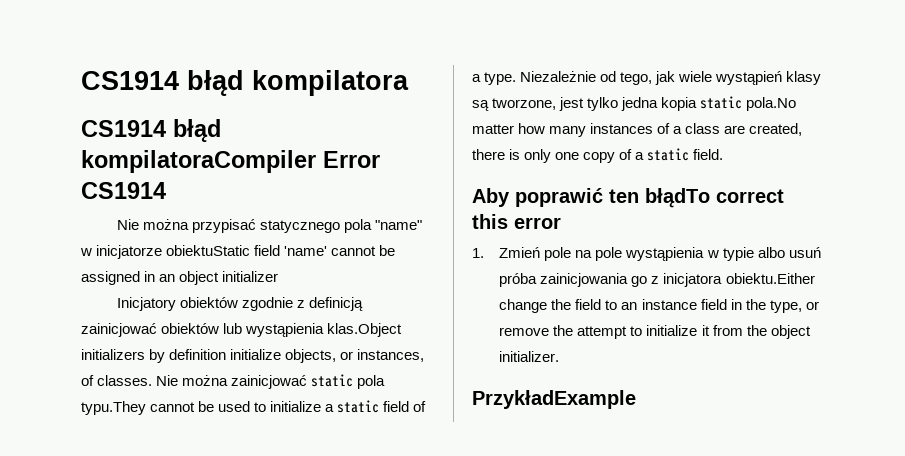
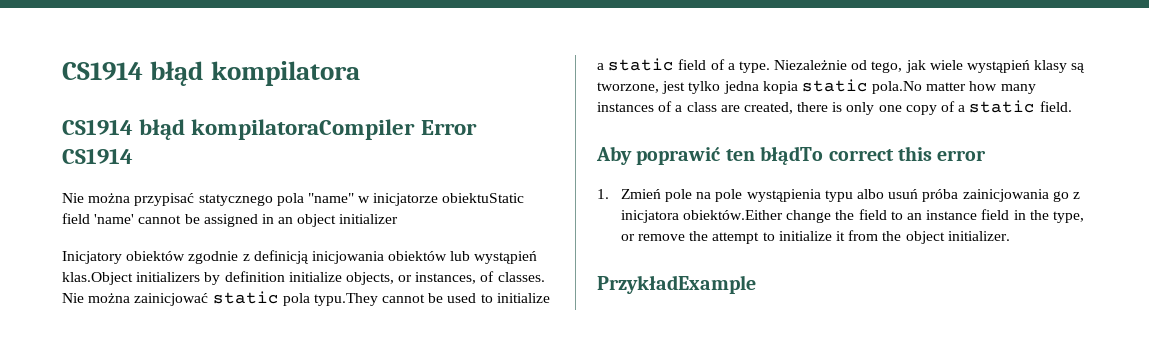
[81,323,157,337] zainicjować -> [311,251,384,264] inicjowania
[245,323,325,337] wystąpienia -> [474,251,538,264] wystąpień
[706,247,754,261] w typie -> [824,190,853,202] typu
[725,273,815,284] obiektu.Either -> [683,210,784,220] obiektów.Either

